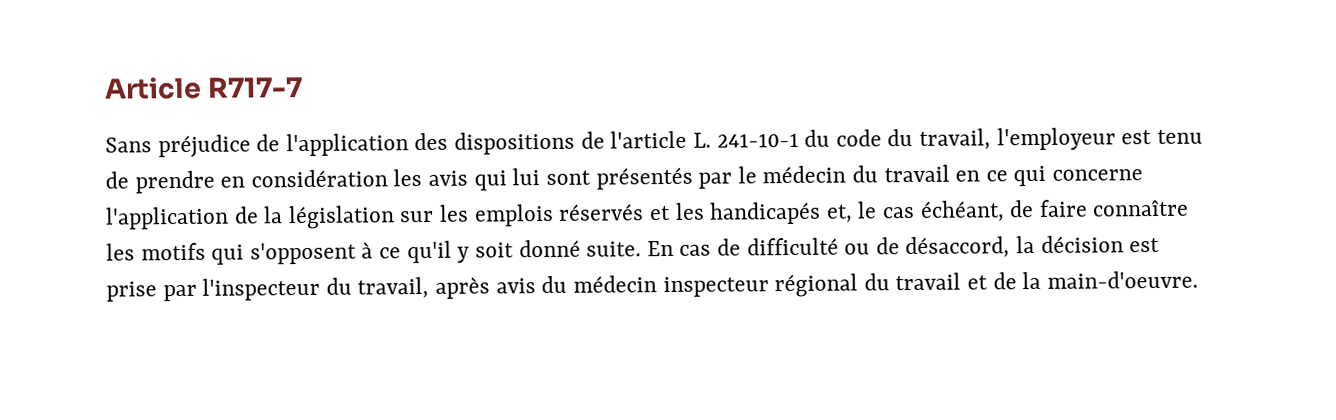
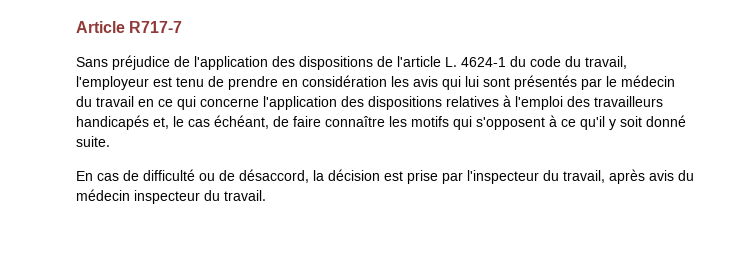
[716,132,799,148] 241-10-1 -> [461,57,506,67] 4624-1
[233,202,705,230] de la législation sur les emplois réservés et les -> [341,95,663,110] des dispositions relatives à l'emploi des travailleurs
(642, 249) none -> (110, 141) //
[774,270,1198,298] régional du travail et de la main-d'oeuvre. -> [204,190,266,201] du travail.

